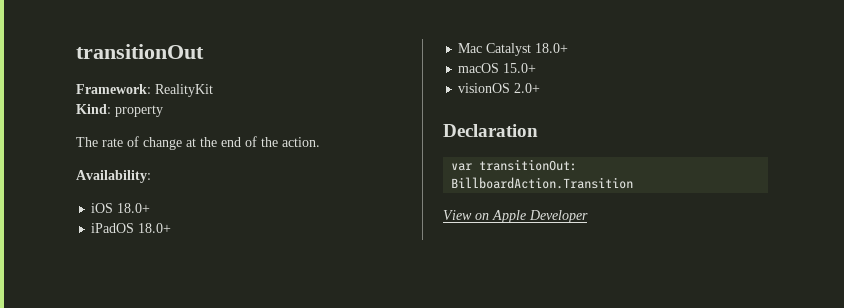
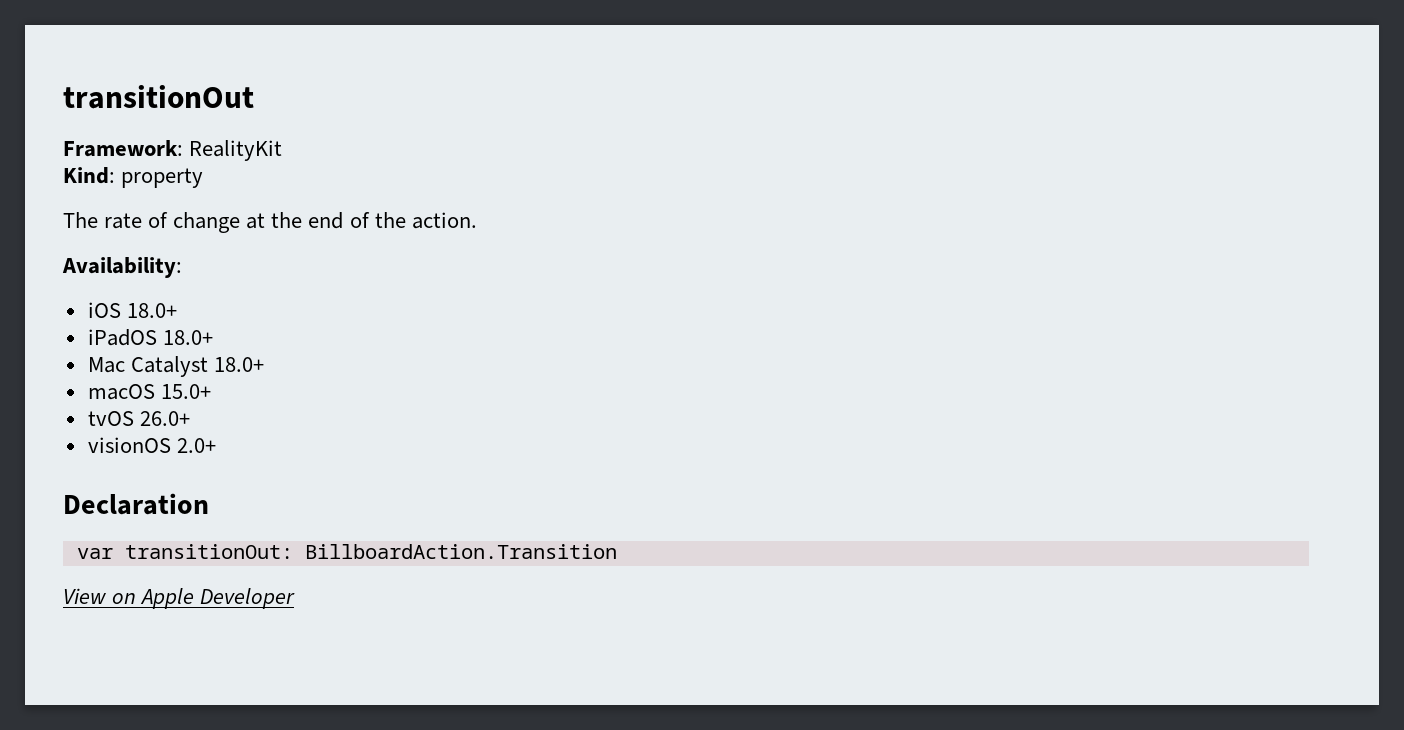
(537, 68) none -> [87,411,190,426] // tvOS 26.0+

